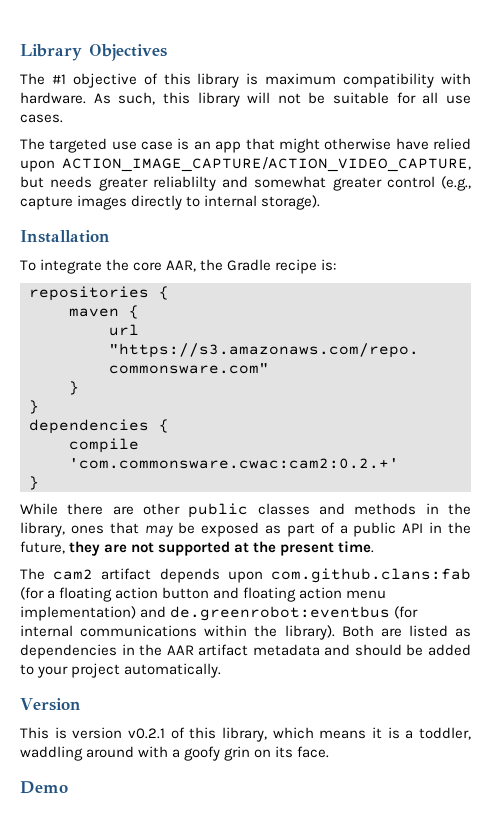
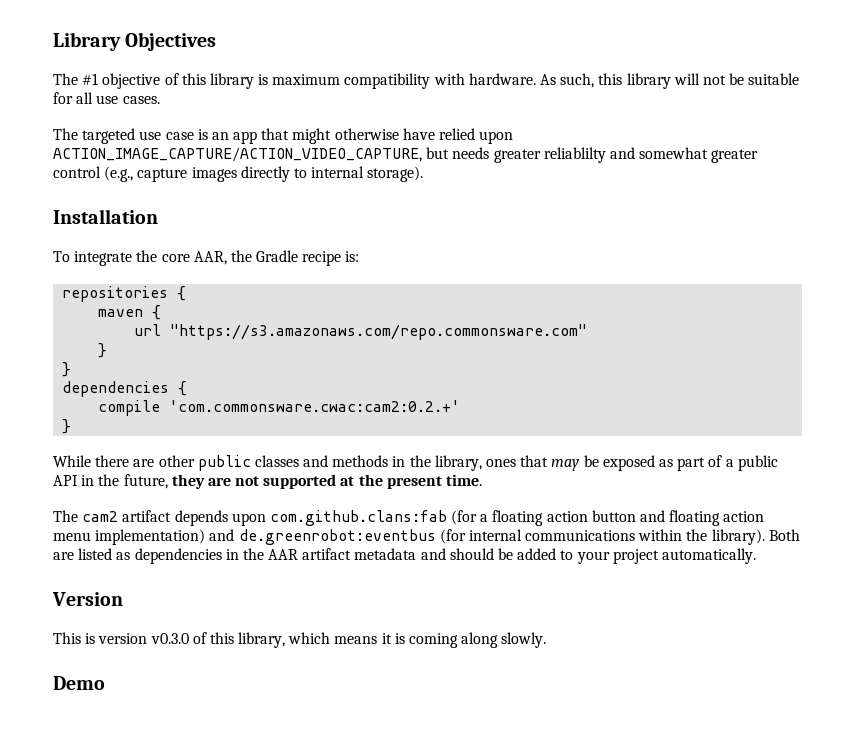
[128,728,165,739] v0.2.1 -> [150,633,189,644] v0.3.0
[405,727,472,740] [20,746,330,761] a toddler, waddling around with a goofy grin on its face. -> [409,632,547,648] coming along slowly.

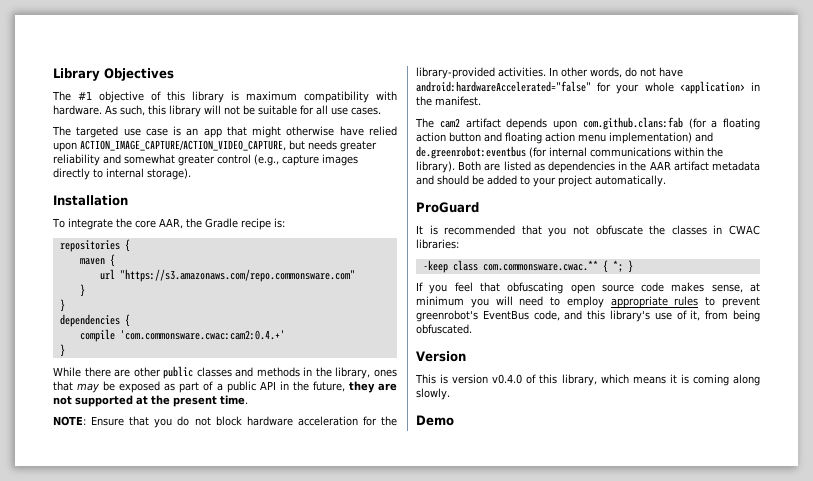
[543,147,606,163] reliablilty -> [53,154,100,166] reliability
[169,400,461,412] 'com.commonsware.cwac:cam2:0.2.+' -> [119,330,285,340] 'com.commonsware.cwac:cam2:0.4.+'
(483, 480) none -> [53,416,397,428] [416,67,683,79] [416,81,760,94] [416,96,481,106] // NOTE: Ensure that you do not block hardware acceleration for the library-provided activities. In other words, do not have android:hardwareAccelerated="false" for your whole <application> in the manifest.
(756, 556) none -> [416,202,479,213] [416,225,760,237] [416,239,459,249] [422,260,633,273] [416,282,760,294] [416,296,760,308] [416,310,760,322] [416,324,472,334] // ProGuard // It is recommended that you not obfuscate the classes in CWAC libraries: // -keep class com.commonsware.cwac.** { *; } // If you feel that obfuscating open source code makes sense, at minimum you will need to employ appropriate rules to prevent greenrobot's EventBus code, and this library's use of it, from being obfuscated.
[150,633,189,644] v0.3.0 -> [492,374,523,384] v0.4.0

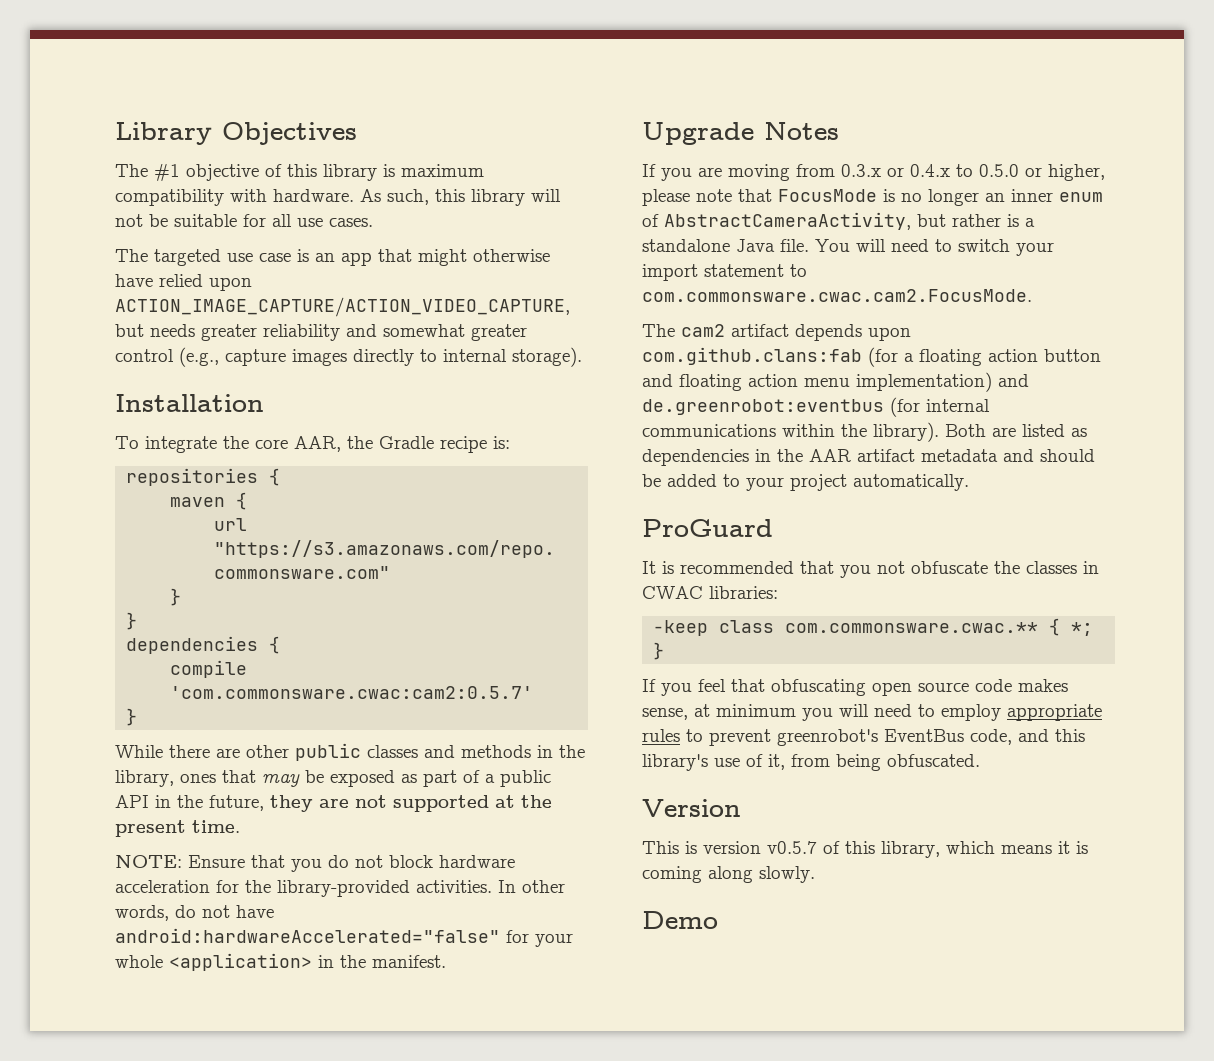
[119,330,285,340] 'com.commonsware.cwac:cam2:0.4.+' -> [170,686,534,699] 'com.commonsware.cwac:cam2:0.5.7'
(481, 101) none -> [642,122,839,145] [642,164,1105,181] [642,189,1103,206] [642,212,1035,230] [642,239,1054,256] [642,264,807,281] [642,289,1032,302] // Upgrade Notes // If you are moving from 0.3.x or 0.4.x to 0.5.0 or higher, please note that FocusMode is no longer an inner enum of AbstractCameraActivity, but rather is a standalone Java file. You will need to switch your import statement to com.commonsware.cwac.cam2.FocusMode.
[492,374,523,384] v0.4.0 -> [767,841,817,854] v0.5.7

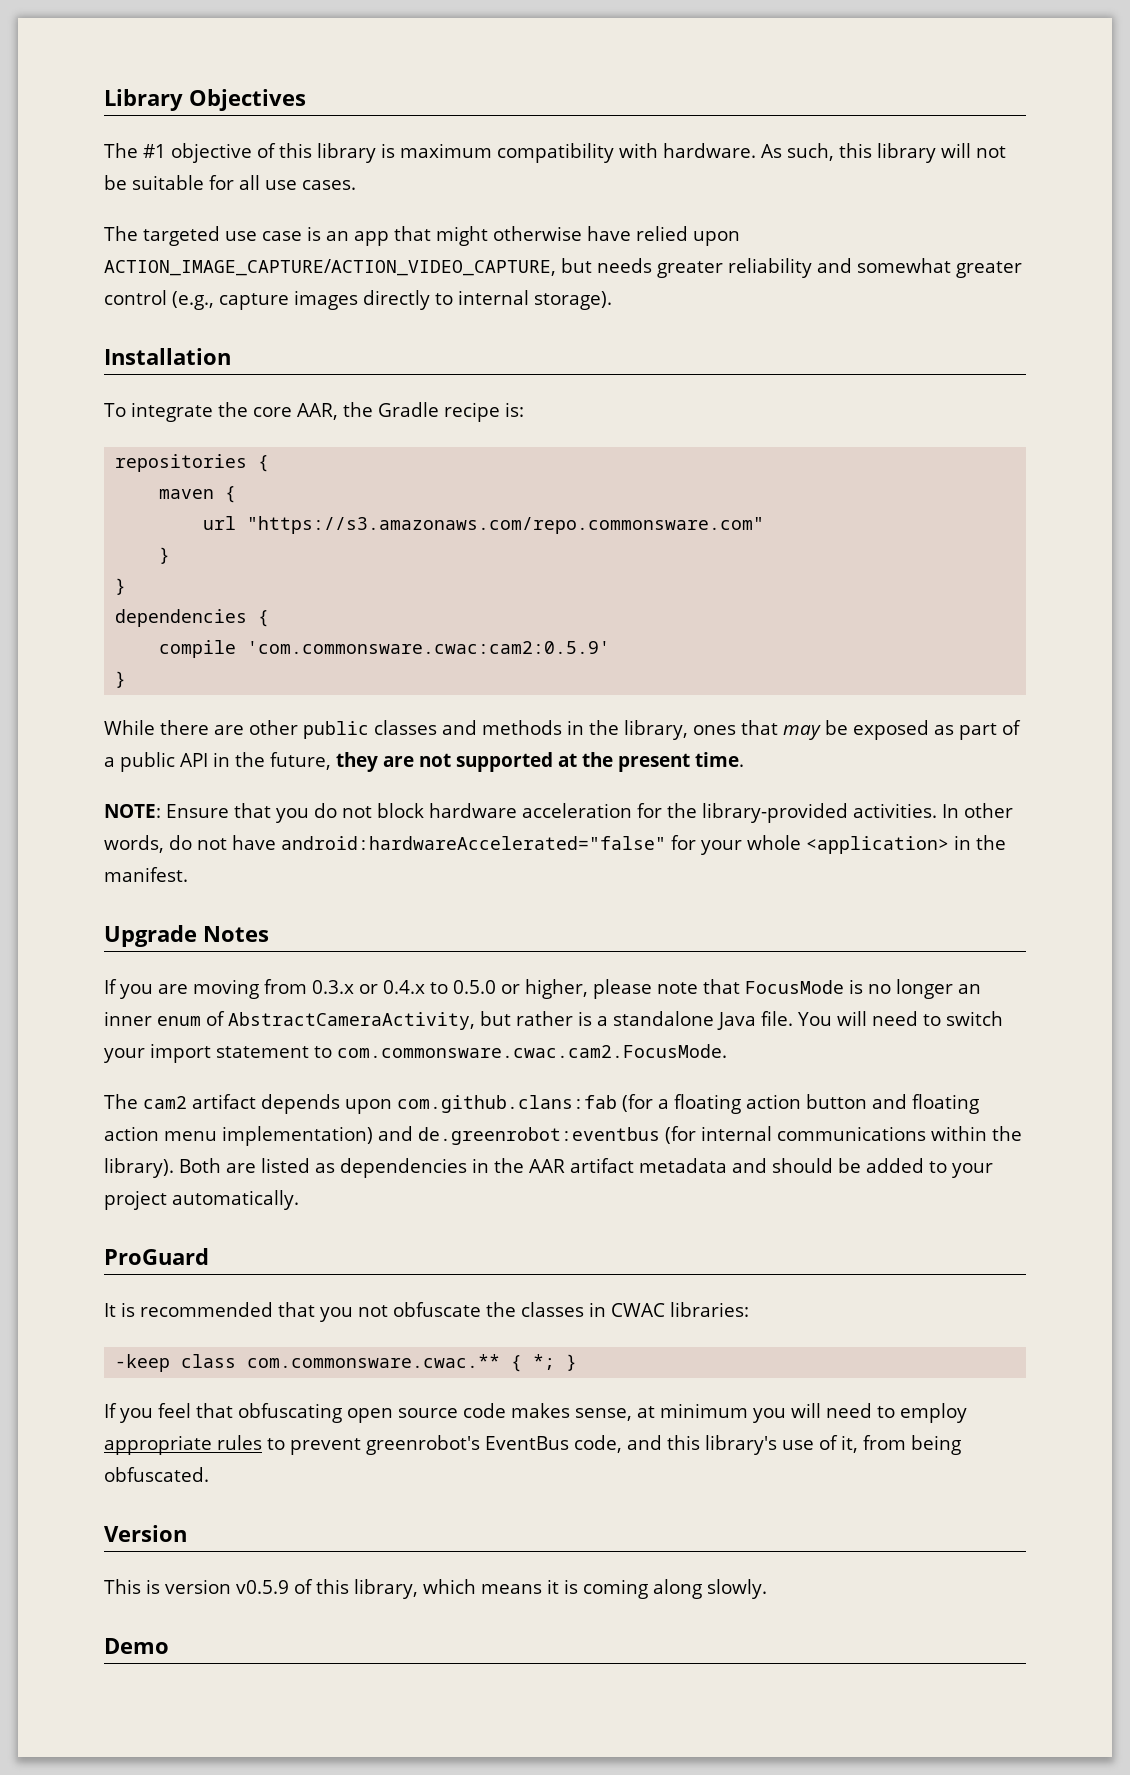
[170,686,534,699] 'com.commonsware.cwac:cam2:0.5.7' -> [247,641,611,654] 'com.commonsware.cwac:cam2:0.5.9'
[767,841,817,854] v0.5.7 -> [236,1580,289,1594] v0.5.9

